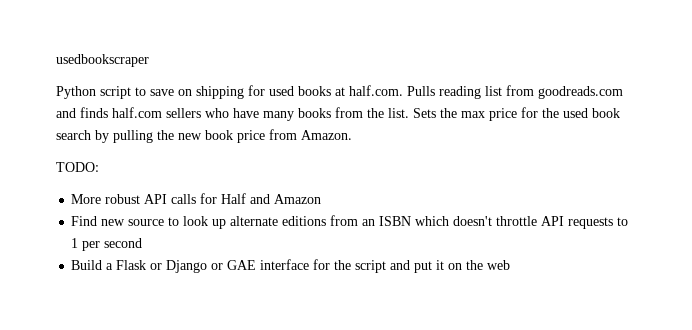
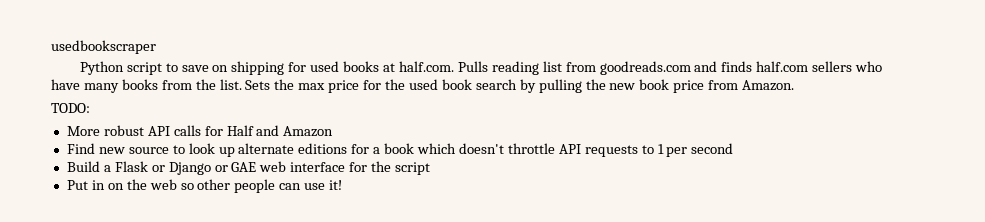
[330,215,412,226] from an ISBN -> [351,143,415,154] for a book
(257, 265) none -> [259,161,287,172] web
[390,260,511,273] and put it on the web -> [66,179,343,193] // Put in on the web so other people can use it!

